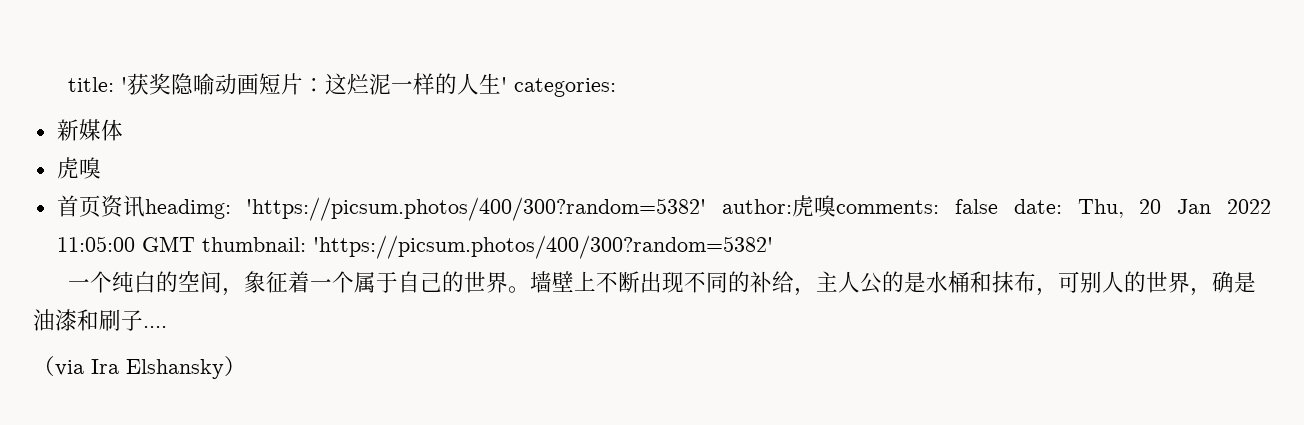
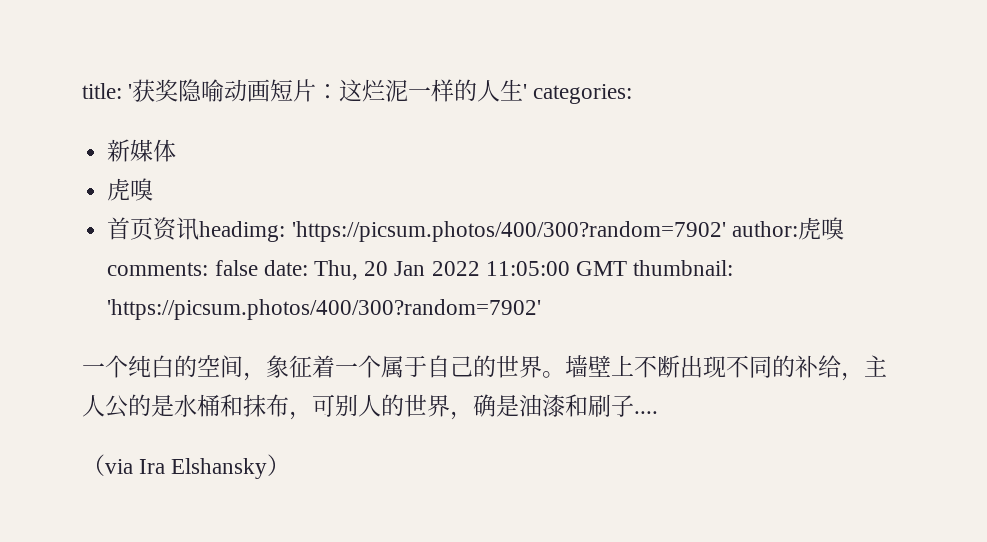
[246,197,707,221] 'https://picsum.photos/400/300?random=5382' -> [291,221,726,242] 'https://picsum.photos/400/300?random=7902'
[312,235,773,259] 'https://picsum.photos/400/300?random=5382' -> [107,299,542,320] 'https://picsum.photos/400/300?random=7902'

